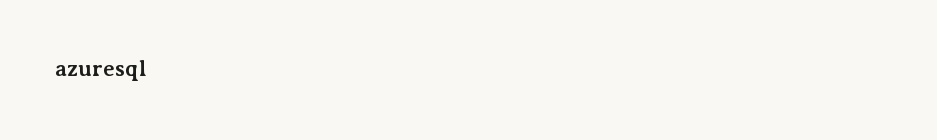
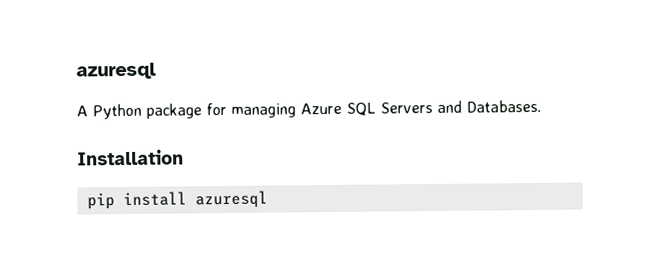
[55,60,147,81] azuresql -> [76,62,157,80] [76,99,541,120] [77,149,184,166] [86,190,268,210] azuresql // A Python package for managing Azure SQL Servers and Databases. // Installation // pip install azuresql

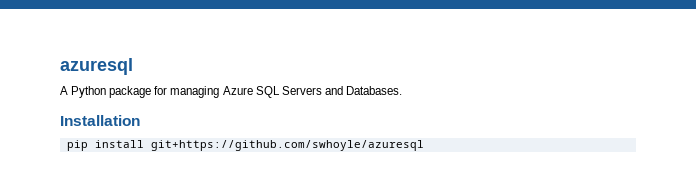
[194,190,268,209] azuresql -> [150,140,424,151] git+https://github.com/swhoyle/azuresql

